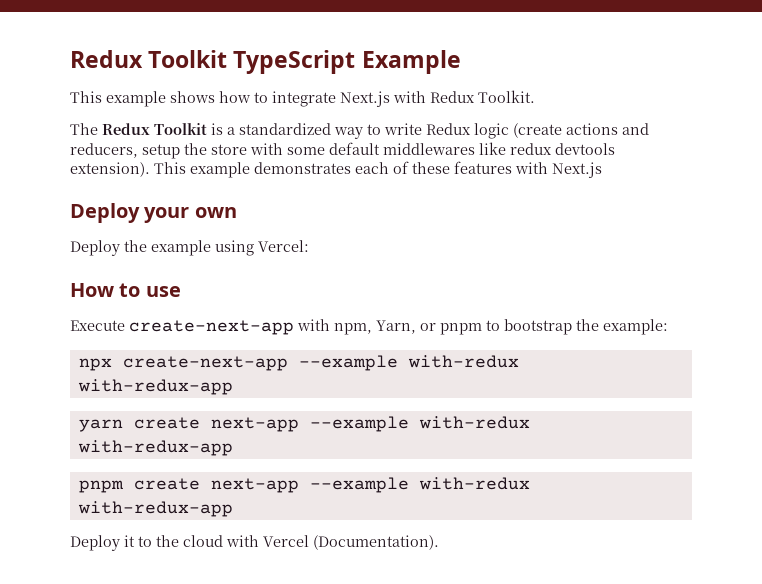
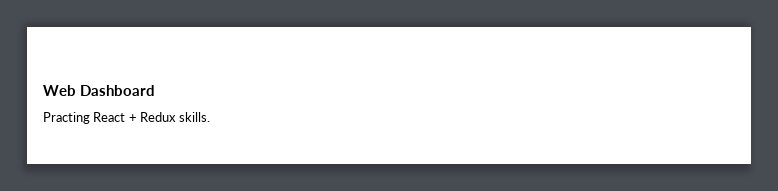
[70,50,461,74] [70,90,535,107] [70,123,649,139] [70,142,615,159] [70,161,602,178] [70,203,237,223] [70,240,309,256] [70,283,181,297] [70,319,668,335] [78,355,519,371] [77,379,233,395] [78,416,530,432] [77,440,233,456] [78,477,530,493] [77,501,233,517] [70,535,439,551] Redux Toolkit TypeScript Example // This example shows how to integrate Next.js with Redux Toolkit. // The Redux Toolkit is a standardized way to write Redux logic (create actions and reducers, setup the store with some default middlewares like redux devtools extension). This example demonstrates each of these features with Next.js // Deploy your own // Deploy the example using Vercel: // How to use // Execute create-next-app with npm, Yarn, or pnpm to bootstrap the example: // npx create-next-app --example with-redux with-redux-app // yarn create next-app --example with-redux with-redux-app // pnpm create next-app --example with-redux with-redux-app // Deploy it to the cloud with Vercel (Documentation). -> [43,85,155,96] [43,112,210,124] Web Dashboard // Practing React + Redux skills.

